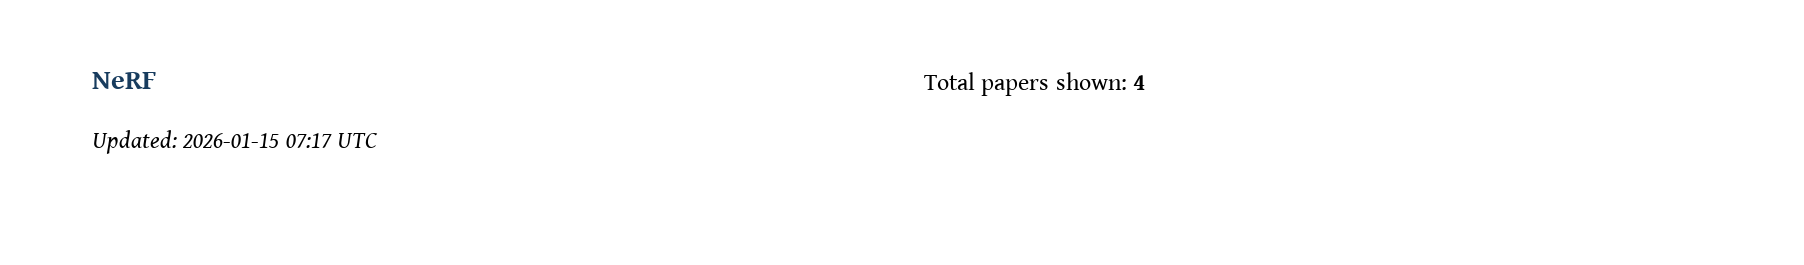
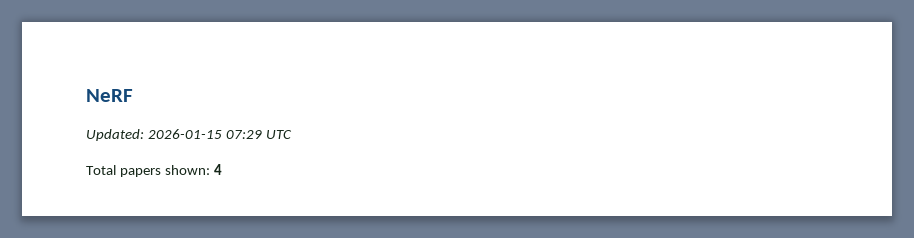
[285,133,332,148] 07:17 -> [225,130,262,139] 07:29

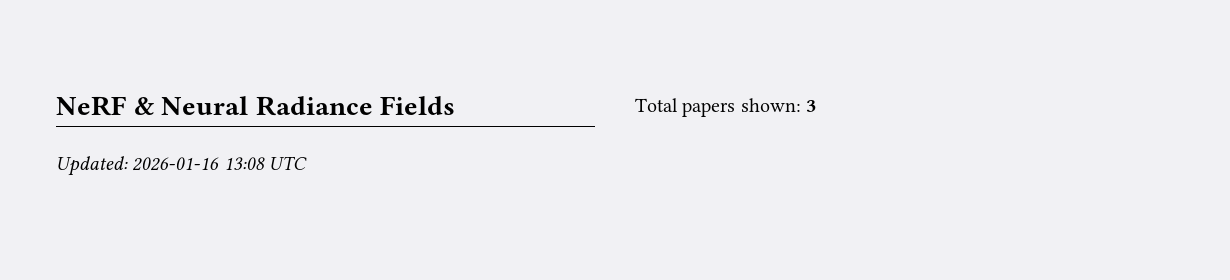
(133, 95) none -> [133,96,456,116] & Neural Radiance Fields
[147,129,262,139] 2026-01-15 07:29 -> [132,157,265,171] 2026-01-16 13:08
[213,164,222,175] 4 -> [806,100,817,112] 3

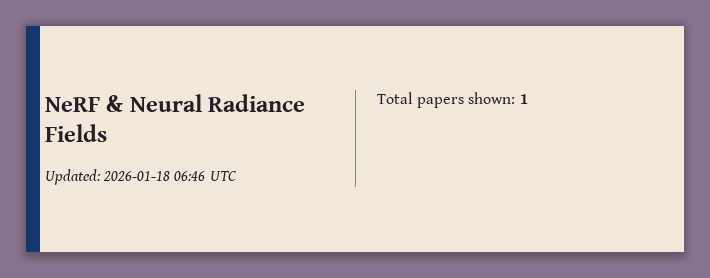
[132,157,265,171] 2026-01-16 13:08 -> [103,171,206,181] 2026-01-18 06:46
[806,100,817,112] 3 -> [519,94,528,104] 1

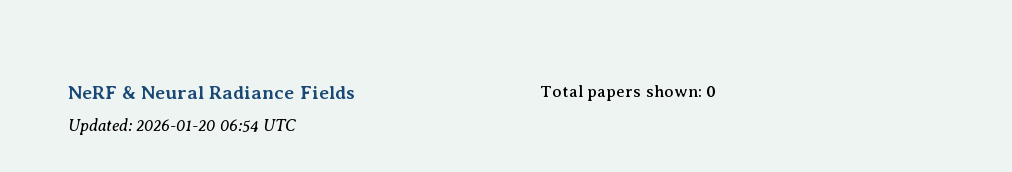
[103,171,206,181] 2026-01-18 06:46 -> [136,119,259,132] 2026-01-20 06:54
[519,94,528,104] 1 -> [706,86,717,97] 0

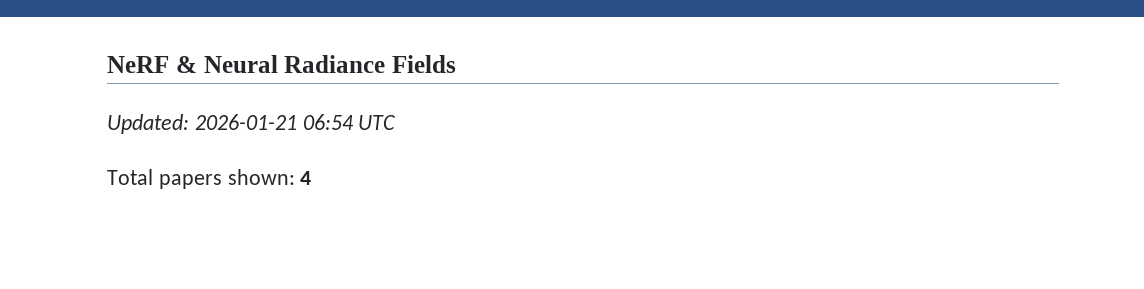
[136,119,216,131] 2026-01-20 -> [194,114,297,130] 2026-01-21
[706,86,717,97] 0 -> [300,171,312,185] 4

